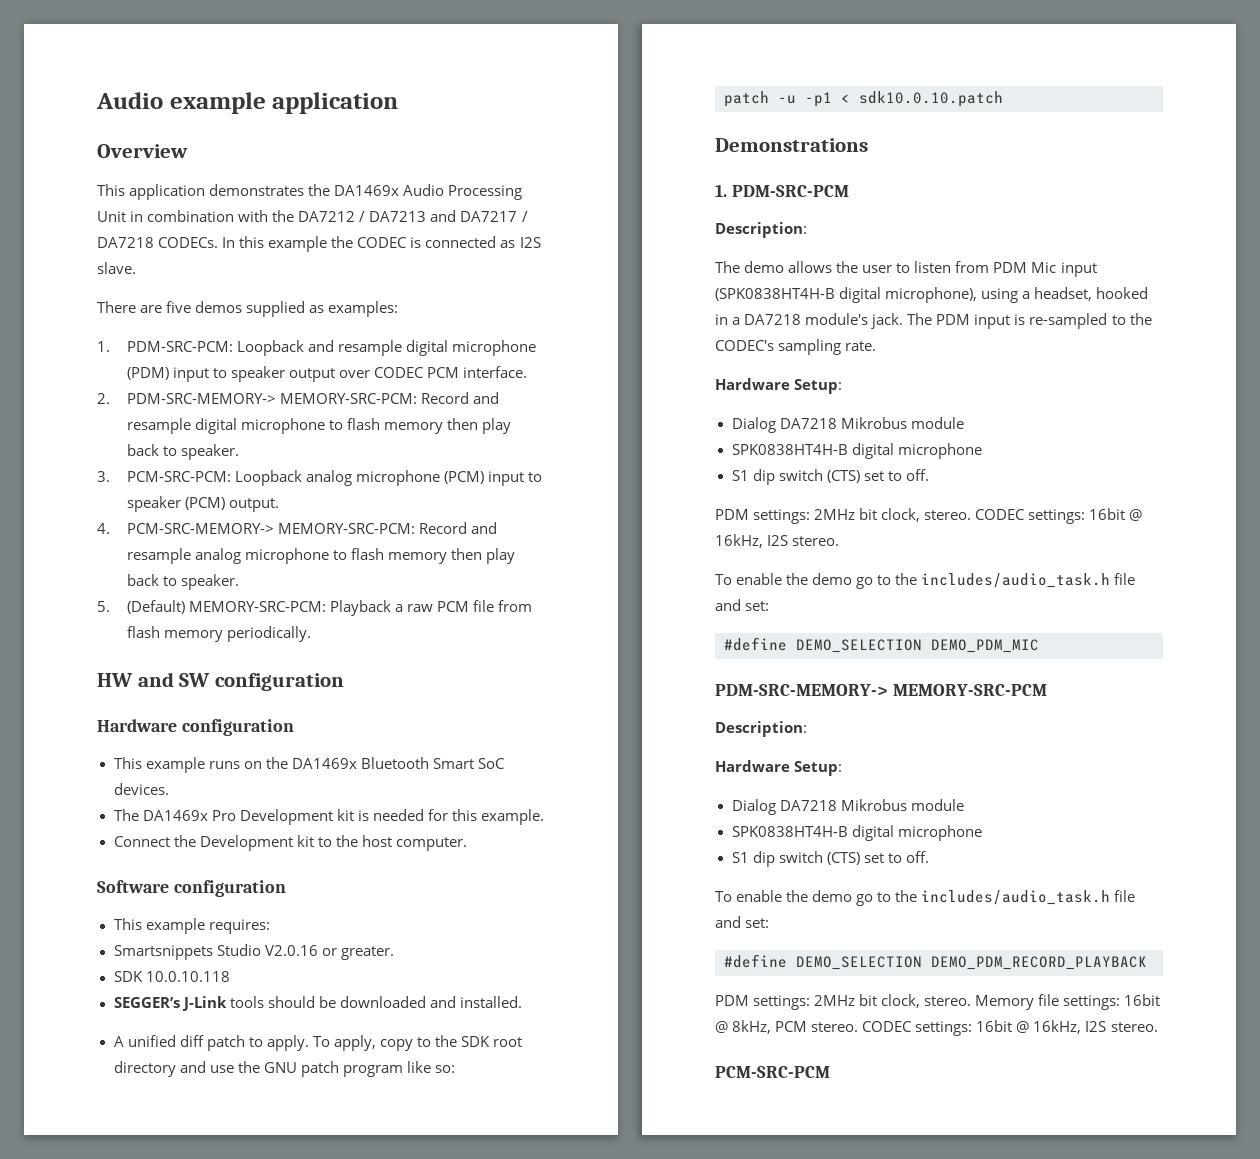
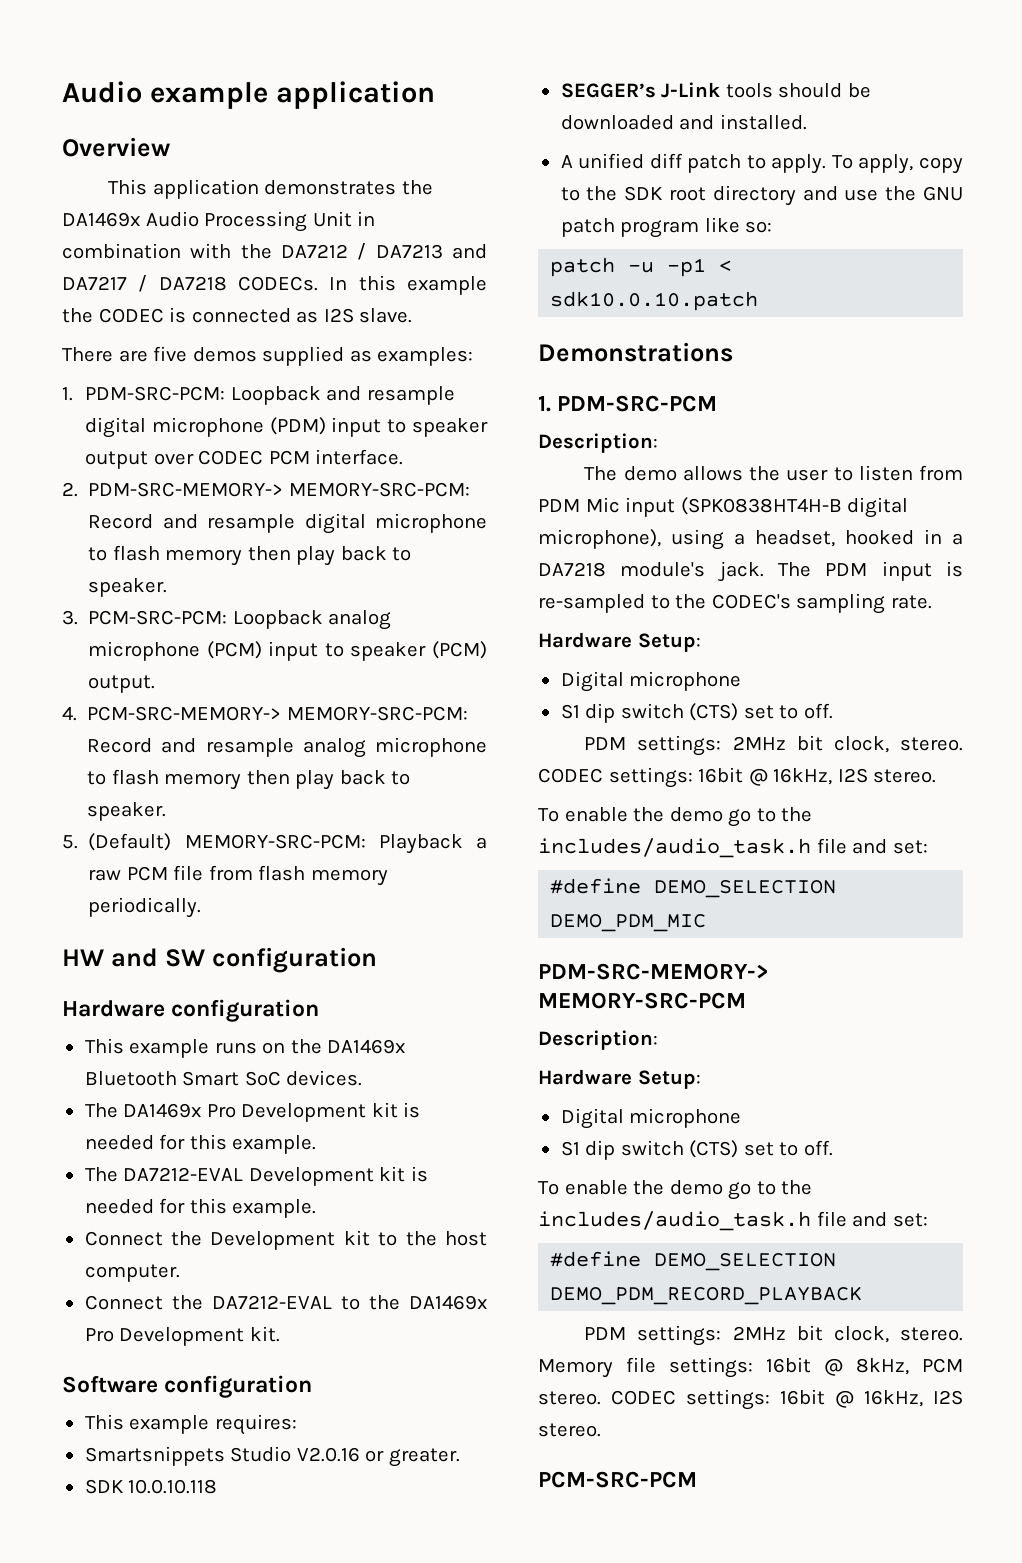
(544, 817) none -> [84,1166,428,1186] [84,1198,317,1218] // The DA7212-EVAL Development kit is needed for this example.
(467, 844) none -> [84,1295,487,1310] [84,1326,280,1346] // Connect the DA7212-EVAL to the DA1469x Pro Development kit.
[731,417,964,433] [731,443,894,459] Dialog DA7218 Mikrobus module // SPK0838HT4H-B digital -> [560,671,624,692] Digital
[731,799,964,815] [731,825,894,841] Dialog DA7218 Mikrobus module // SPK0838HT4H-B digital -> [560,1108,624,1129] Digital

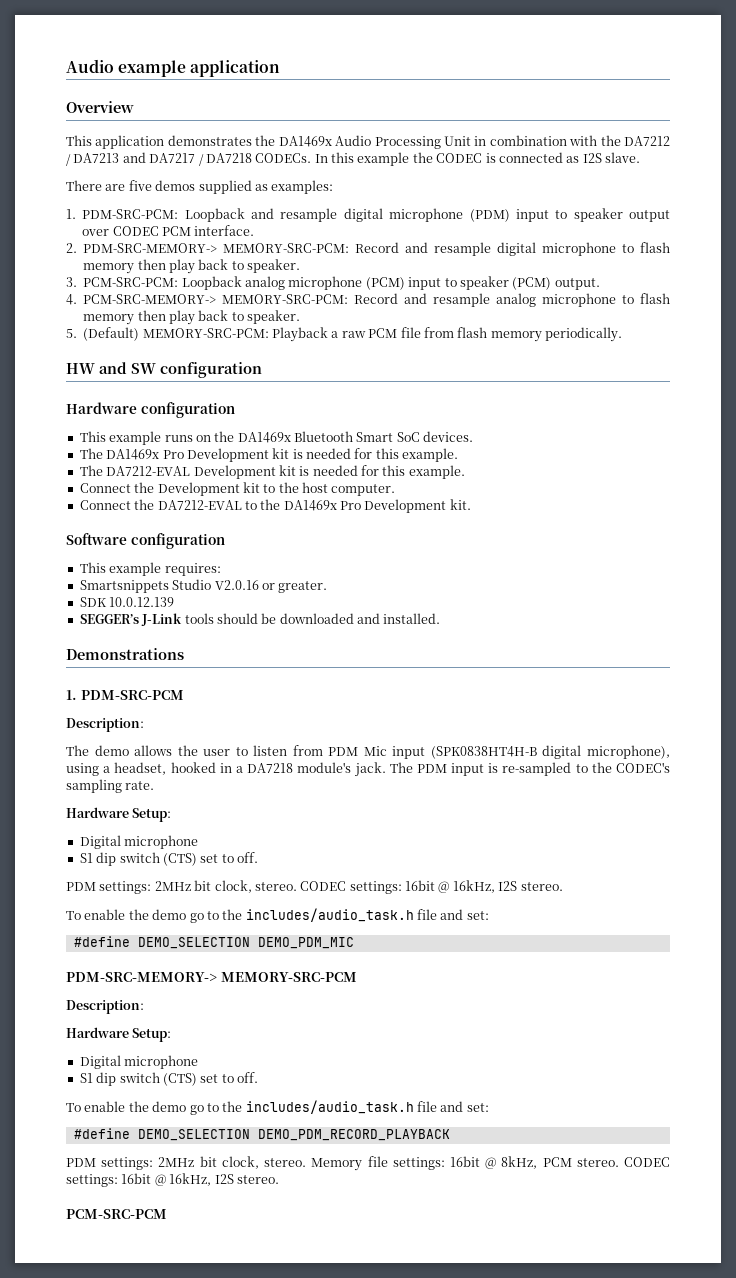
[128,1479,218,1494] 10.0.10.118 -> [109,597,175,607] 10.0.12.139
[560,153,963,174] [560,185,963,206] [560,217,773,238] [550,257,733,277] [550,291,759,311] // A unified diff patch to apply. To apply, copy to the SDK root directory and use the GNU patch program like so: // patch -u -p1 < sdk10.0.10.patch -> (441, 618) none

